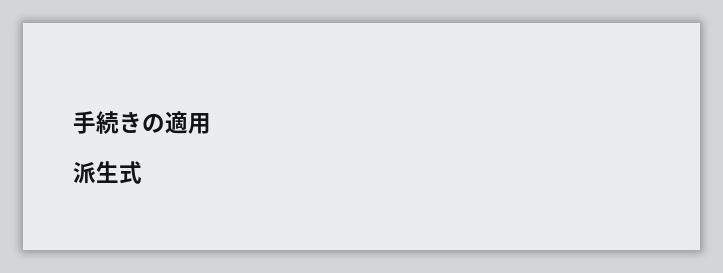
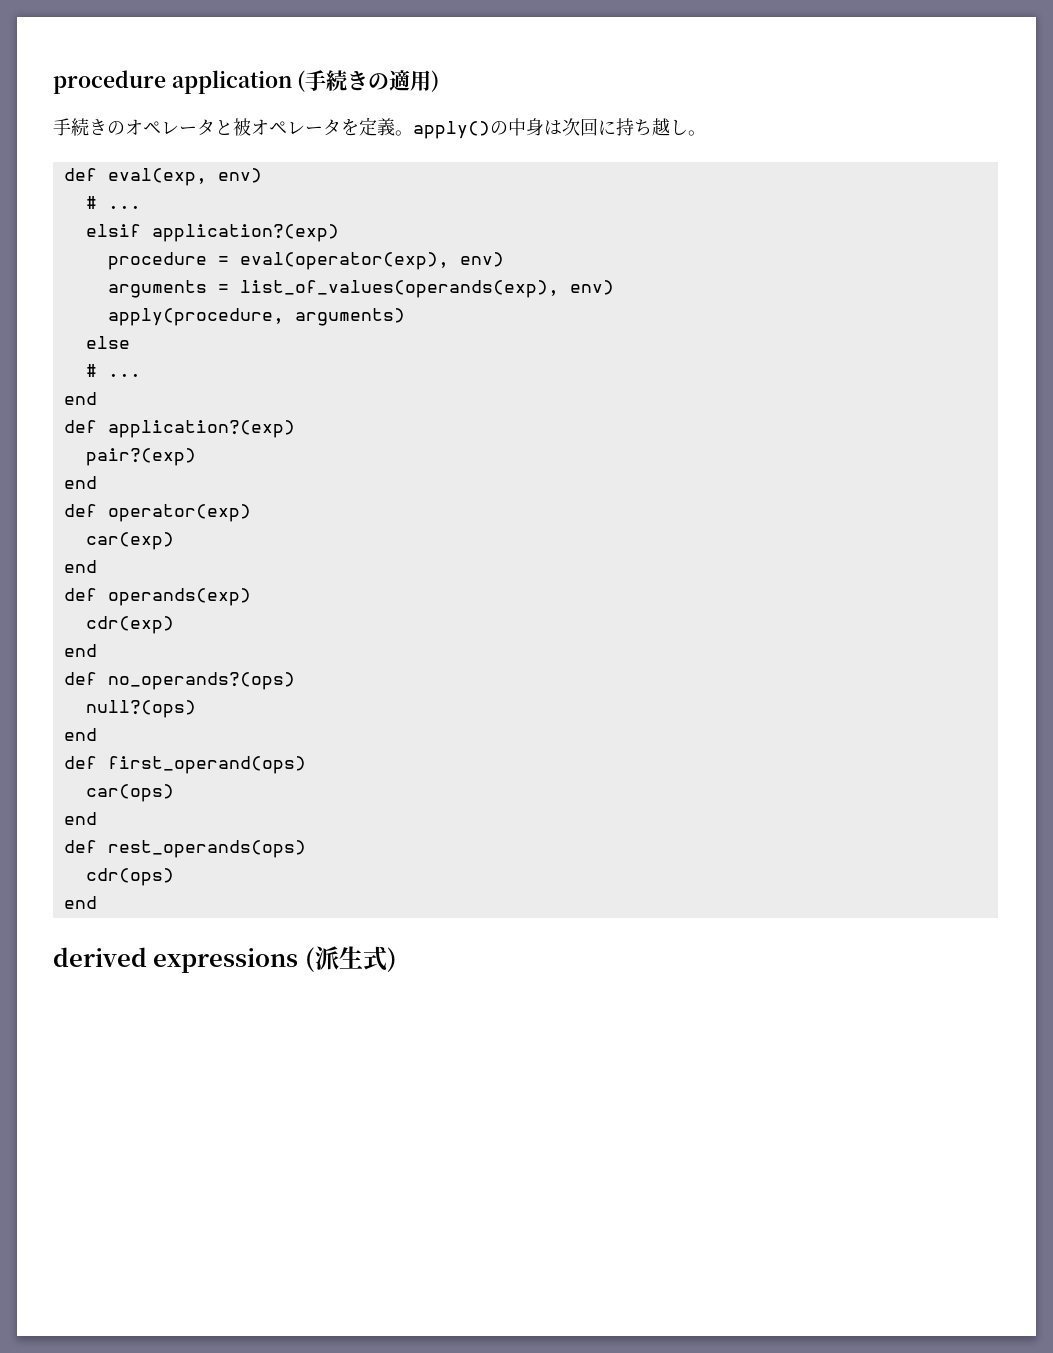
(73, 122) none -> [53,70,306,94] procedure application (
[73,161,142,184] // 派生式 -> [431,70,440,92] [53,117,706,139] [63,168,262,186] [85,196,141,209] [85,224,339,242] [107,252,504,270] [107,280,614,298] [107,308,405,326] [85,336,130,349] [85,364,141,377] [63,392,97,405] [63,420,295,438] [85,448,196,466] [63,476,97,489] [63,504,251,522] [85,532,174,550] [63,560,97,573] [63,588,251,606] [85,616,174,634] [63,644,97,657] [63,672,295,690] [85,700,196,718] [63,728,97,741] [63,756,306,774] [85,784,174,802] [63,812,97,825] [63,840,306,858] [85,868,174,886] [63,896,97,909] [53,946,397,973] ) // 手続きのオペレータと被オペレータを定義。apply()の中身は次回に持ち越し。 // def eval(exp, env) // # ... // elsif application?(exp) // procedure = eval(operator(exp), env) // arguments = list_of_values(operands(exp), env) // apply(procedure, arguments) // else // # ... // end // def application?(exp) // pair?(exp) // end // def operator(exp) // car(exp) // end // def operands(exp) // cdr(exp) // end // def no_operands?(ops) // null?(ops) // end // def first_operand(ops) // car(ops) // end // def rest_operands(ops) // cdr(ops) // end // derived expressions (派生式)

